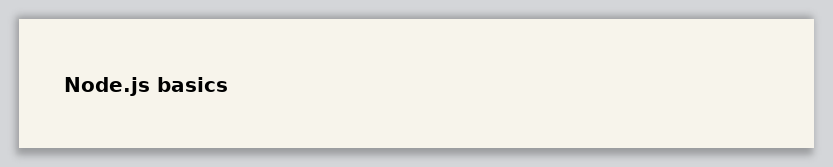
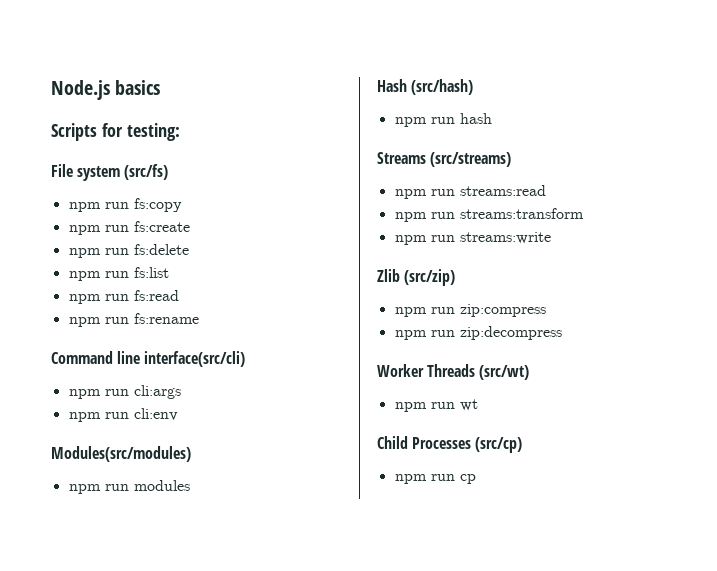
(228, 84) none -> [51,123,180,141] [51,164,169,181] [68,198,182,212] [68,221,190,235] [68,244,189,258] [68,267,169,281] [68,290,179,304] [68,313,199,327] [51,351,246,367] [68,385,181,399] [68,408,178,422] [51,446,191,462] [68,480,190,494] [377,79,474,95] [394,113,492,127] [377,152,512,167] [394,185,546,199] [394,208,584,222] [394,232,551,245] [377,269,456,286] [394,304,546,317] [394,326,562,340] [377,364,530,380] [394,399,478,412] [377,436,523,453] [394,474,476,484] // Scripts for testing: // File system (src/fs) // npm run fs:copy // npm run fs:create // npm run fs:delete // npm run fs:list // npm run fs:read // npm run fs:rename // Command line interface(src/cli) // npm run cli:args // npm run cli:env // Modules(src/modules) // npm run modules // Hash (src/hash) // npm run hash // Streams (src/streams) // npm run streams:read // npm run streams:transform // npm run streams:write // Zlib (src/zip) // npm run zip:compress // npm run zip:decompress // Worker Threads (src/wt) // npm run wt // Child Processes (src/cp) // npm run cp

